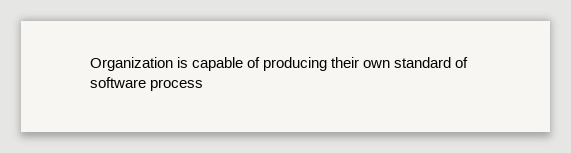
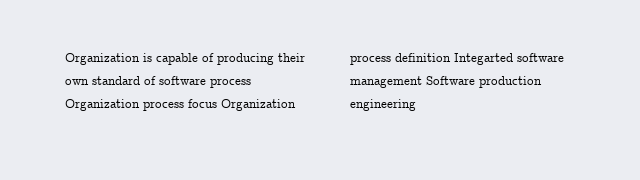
(204, 85) none -> [65,99,296,111] [350,53,564,65] [350,76,542,88] [350,99,416,111] Organization process focus Organization process definition Integarted software management Software production engineering

